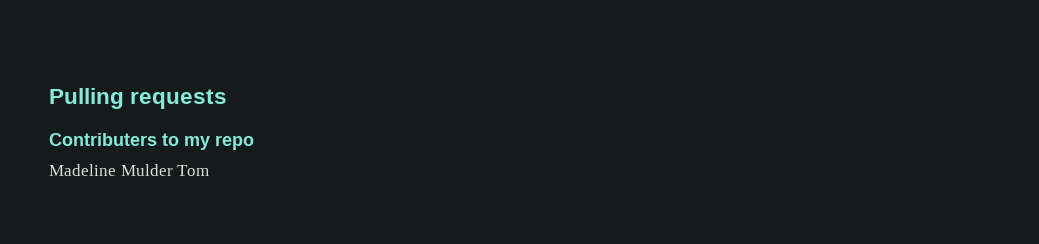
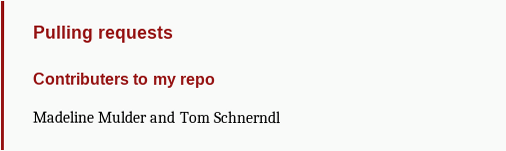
[177,165,210,176] Tom -> [149,110,281,124] and Tom Schnerndl

